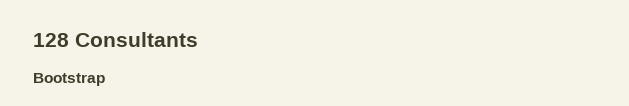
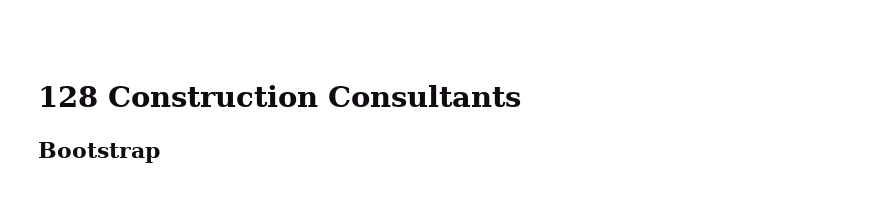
(69, 40) none -> [108,85,318,107] Construction

